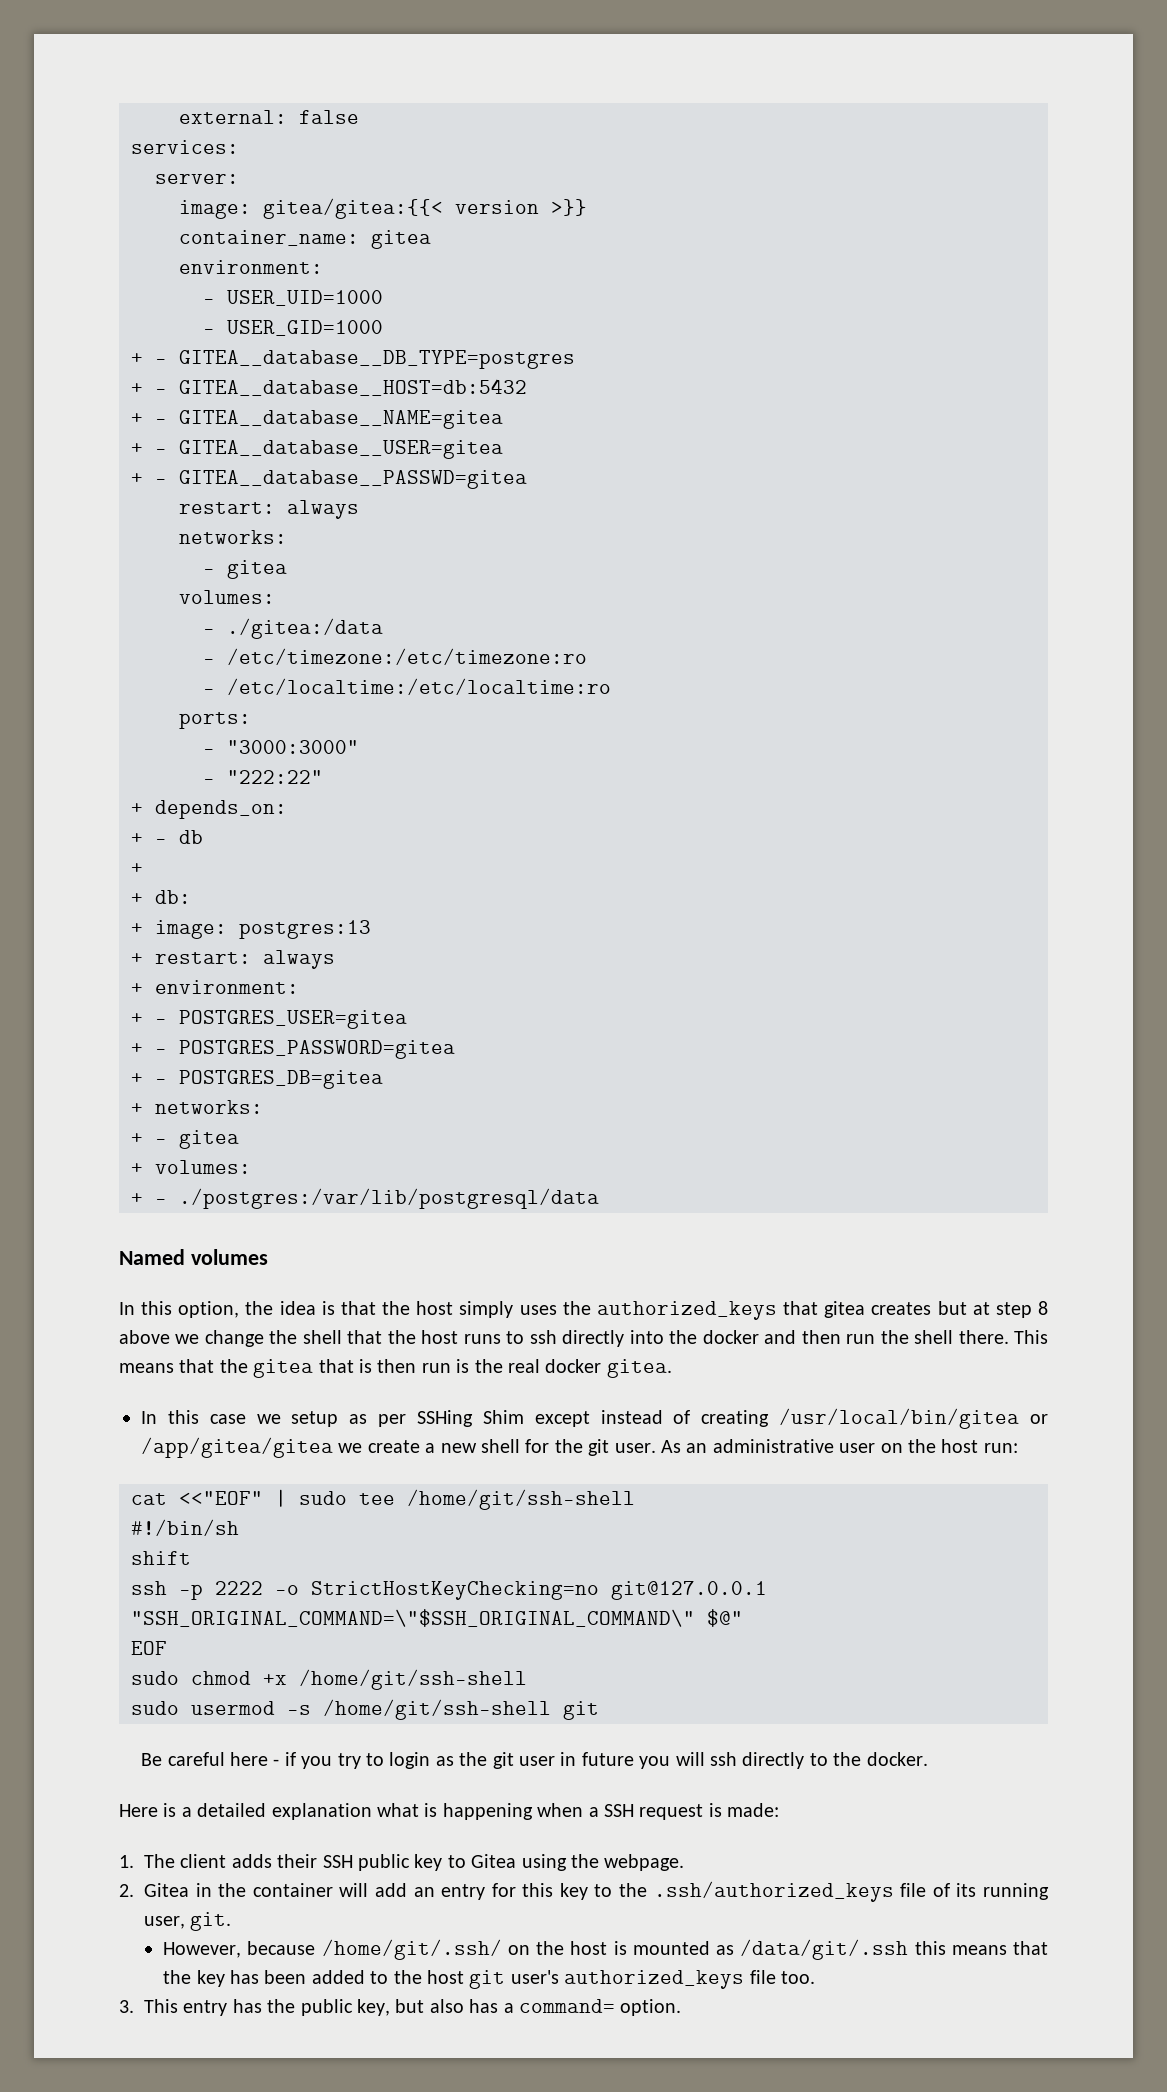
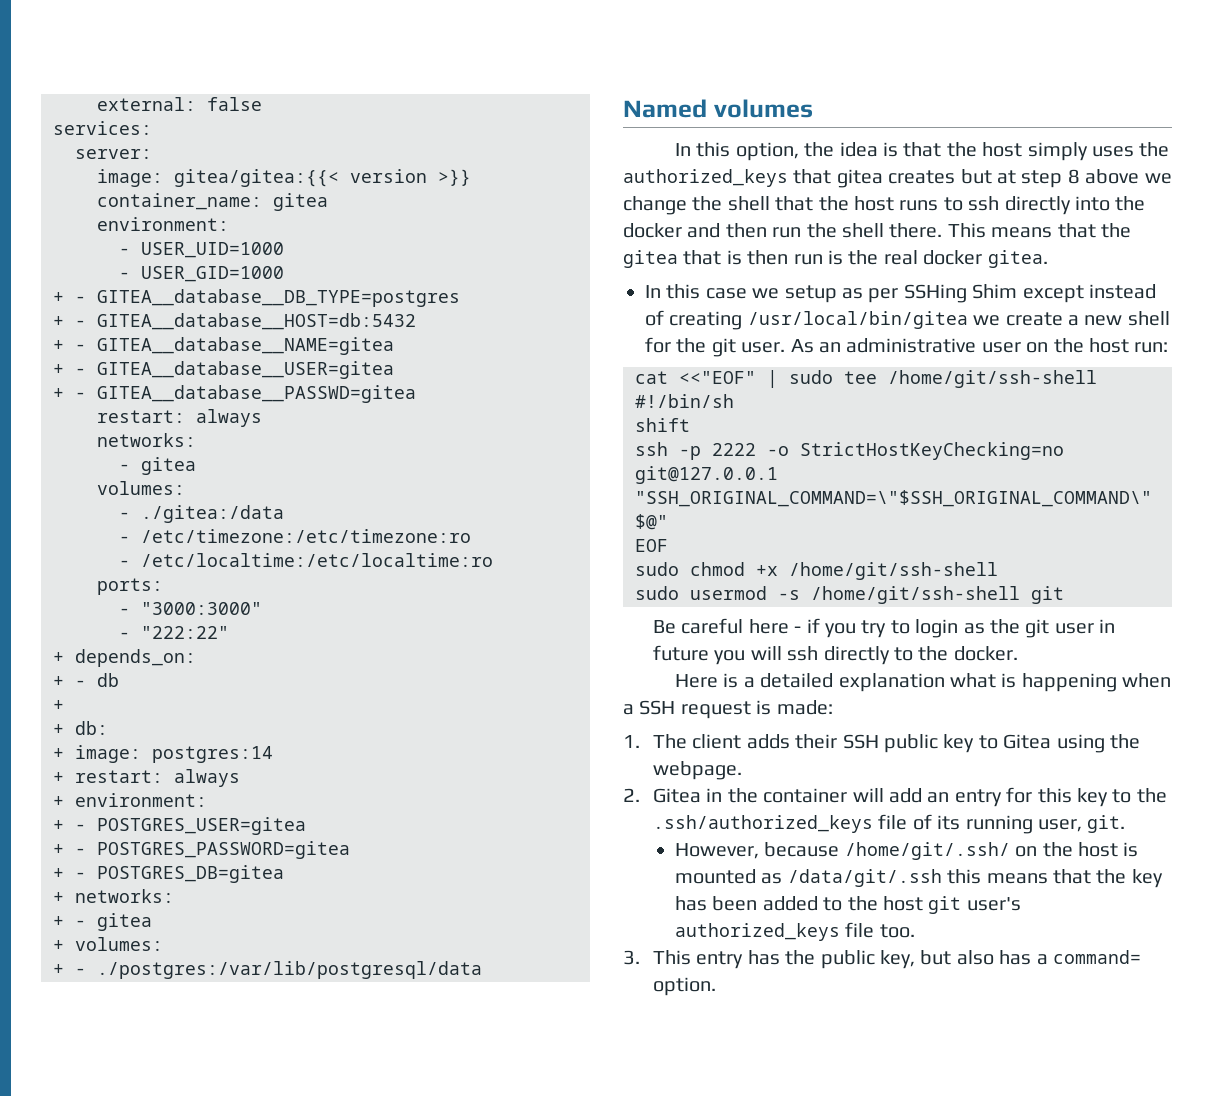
[239,920,371,939] postgres:13 -> [152,746,273,763] postgres:14
[1030,1414,1048,1424] [141,1437,333,1458] or /app/gitea/gitea -> (968, 320) none

